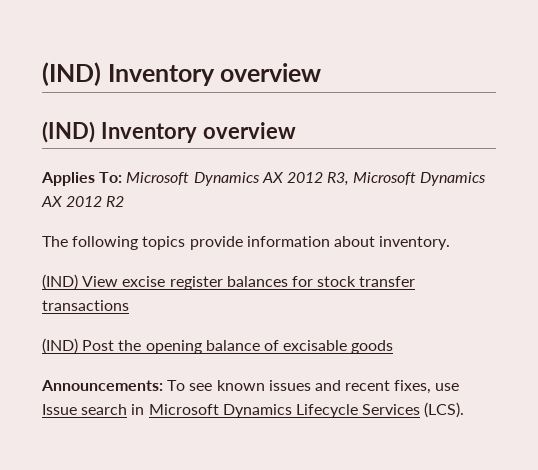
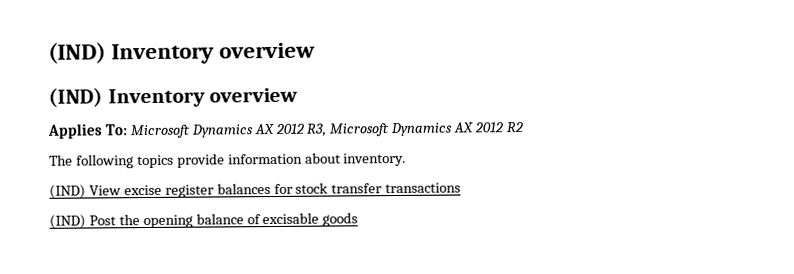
[41,380,460,394] [42,402,465,418] // Announcements: To see known issues and recent fixes, use Issue search in Microsoft Dynamics Lifecycle Services (LCS). -> (359, 219) none

